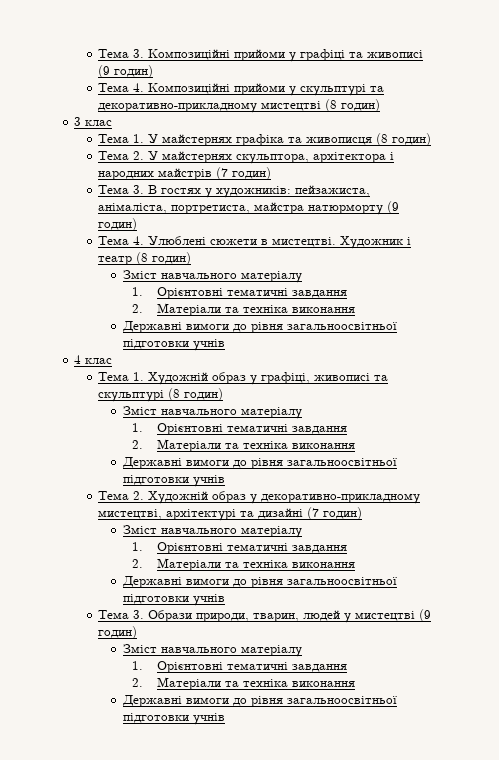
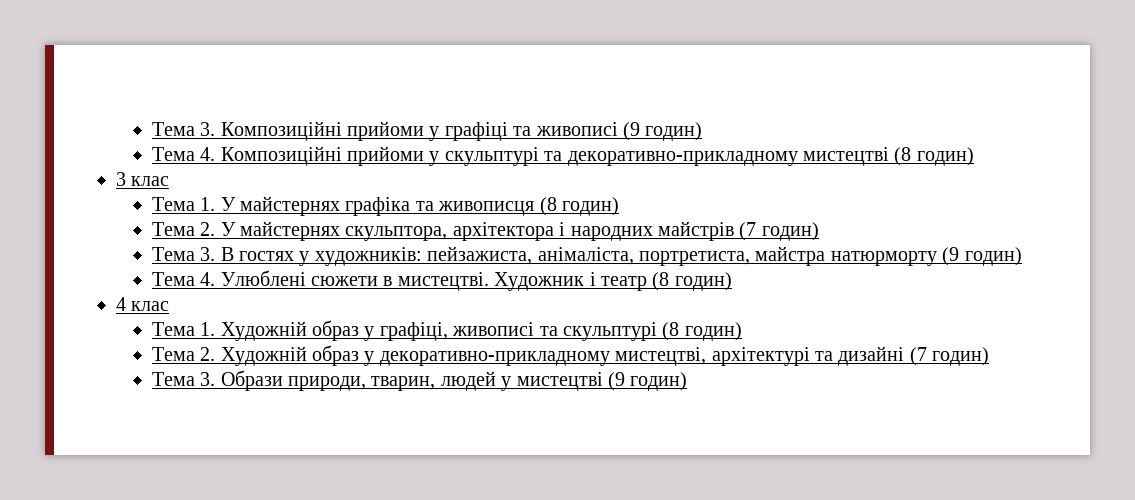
[122,270,302,283] [132,287,347,299] [132,303,355,316] [121,321,397,333] [122,339,225,351] // Зміст навчального матеріалу // 1. Орієнтовні тематичні завдання // 2. Матеріали та техніка виконання // Державні вимоги до рівня загальноосвітньої підготовки учнів -> (732, 281) none
[122,406,302,419] [132,423,347,435] [132,439,355,452] [121,457,397,469] [122,475,225,487] // Зміст навчального матеріалу // 1. Орієнтовні тематичні завдання // 2. Матеріали та техніка виконання // Державні вимоги до рівня загальноосвітньої підготовки учнів -> (742, 331) none
[122,525,302,538] [132,542,347,554] [132,558,355,571] [121,576,397,588] [122,594,225,606] // Зміст навчального матеріалу // 1. Орієнтовні тематичні завдання // 2. Матеріали та техніка виконання // Державні вимоги до рівня загальноосвітньої підготовки учнів -> (990, 356) none
[122,644,302,657] [132,661,347,673] [132,677,355,690] [121,695,397,707] [122,713,225,725] // Зміст навчального матеріалу // 1. Орієнтовні тематичні завдання // 2. Матеріали та техніка виконання // Державні вимоги до рівня загальноосвітньої підготовки учнів -> (688, 381) none

